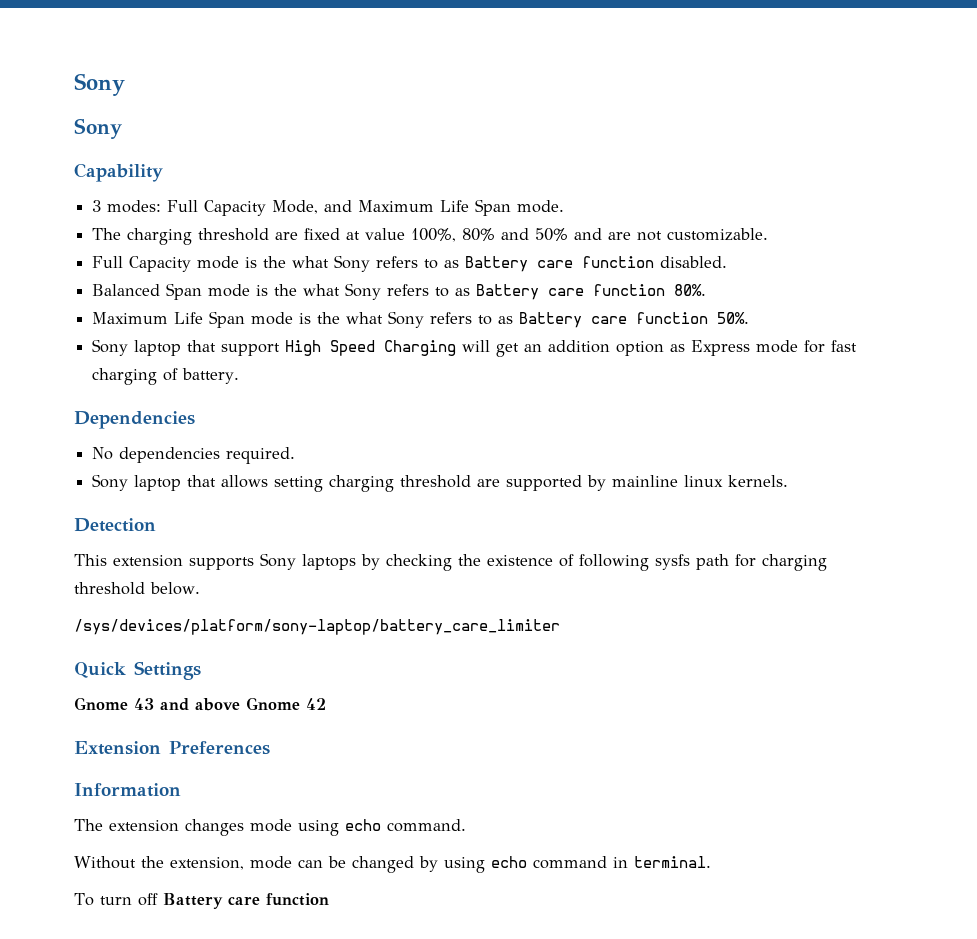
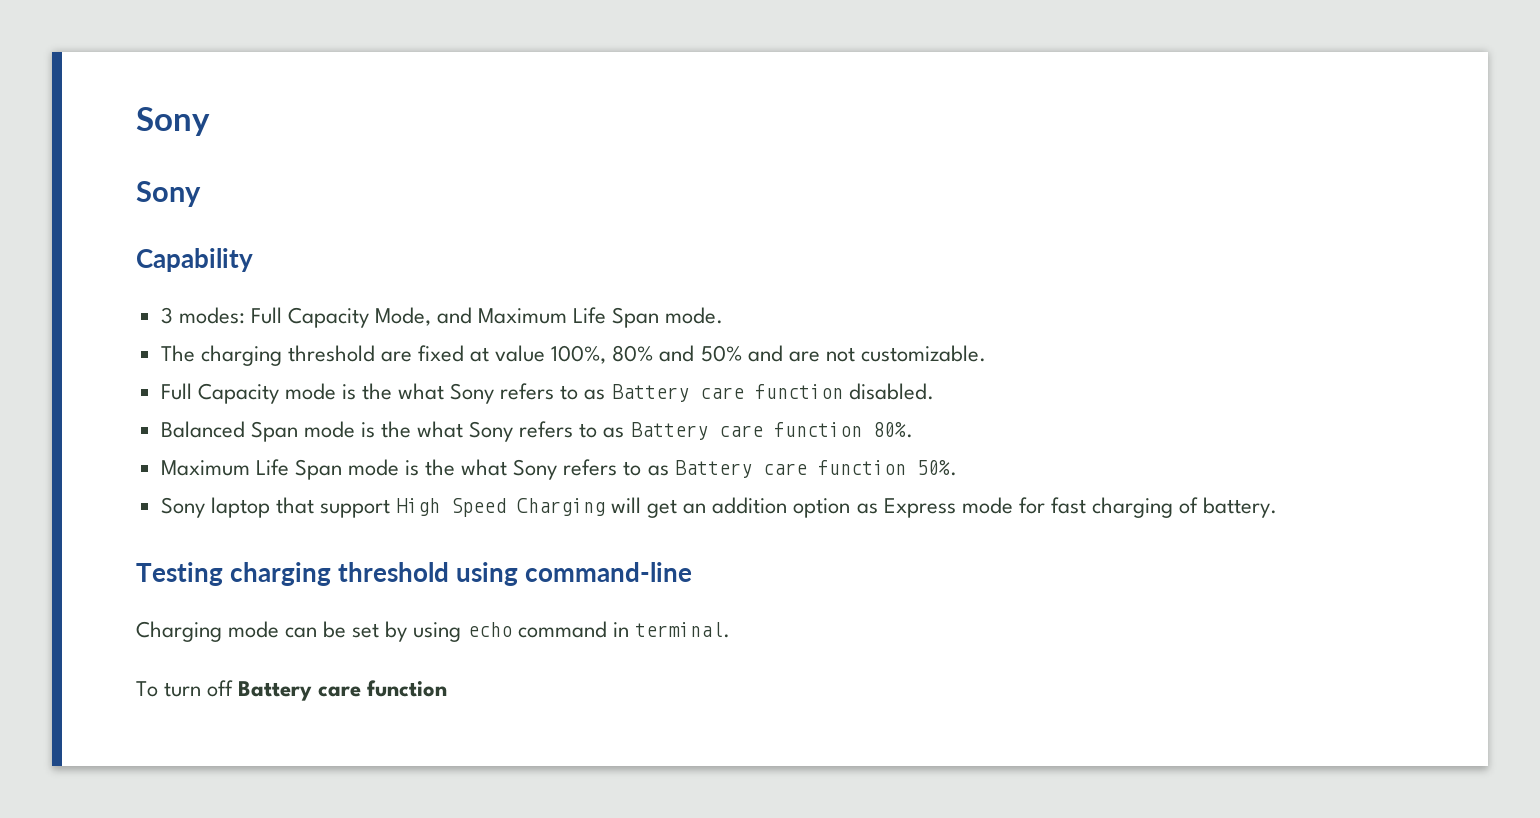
[74,411,195,429] [92,447,296,464] [92,474,789,492] [74,518,156,532] [74,553,827,571] [74,582,200,595] [74,619,560,635] [74,661,201,680] [74,697,326,711] [74,741,270,755] [74,783,181,797] [74,819,466,836] [74,856,244,870] Dependencies // No dependencies required. // Sony laptop that allows setting charging threshold are supported by mainline linux kernels. // Detection // This extension supports Sony laptops by checking the existence of following sysfs path for charging threshold below. // /sys/devices/platform/sony-laptop/battery_care_limiter // Quick Settings // Gnome 43 and above Gnome 42 // Extension Preferences // Information // The extension changes mode using echo command. // Without the extension, -> [136,562,693,586] [136,621,222,642] Testing charging threshold using command-line // Charging
[352,856,414,873] changed -> [352,623,380,638] set

